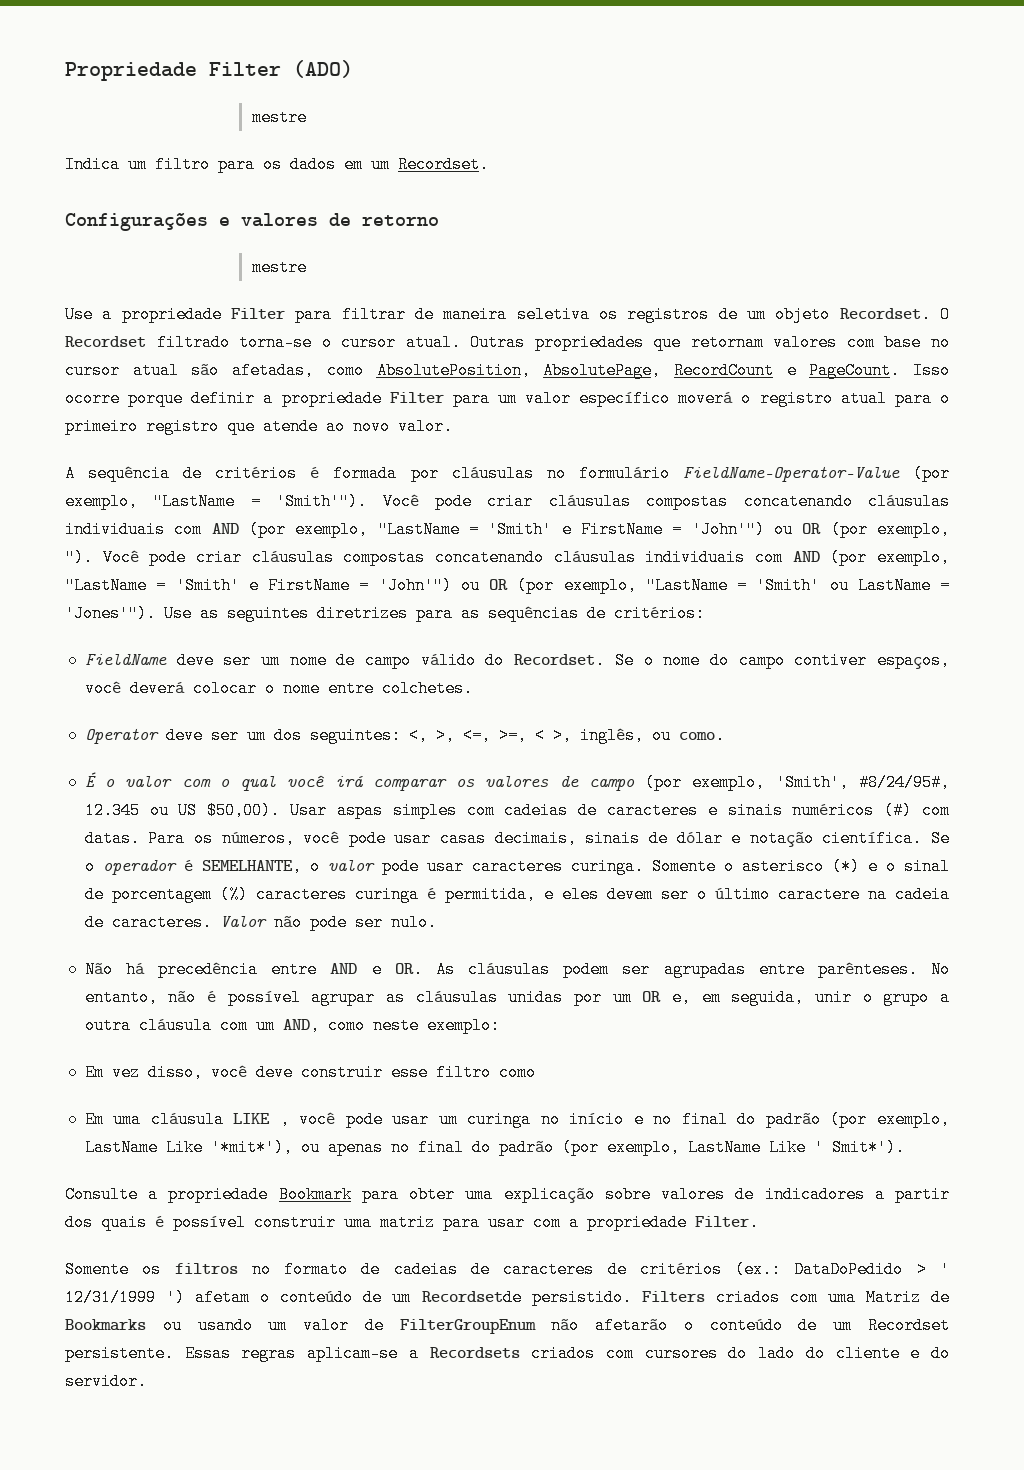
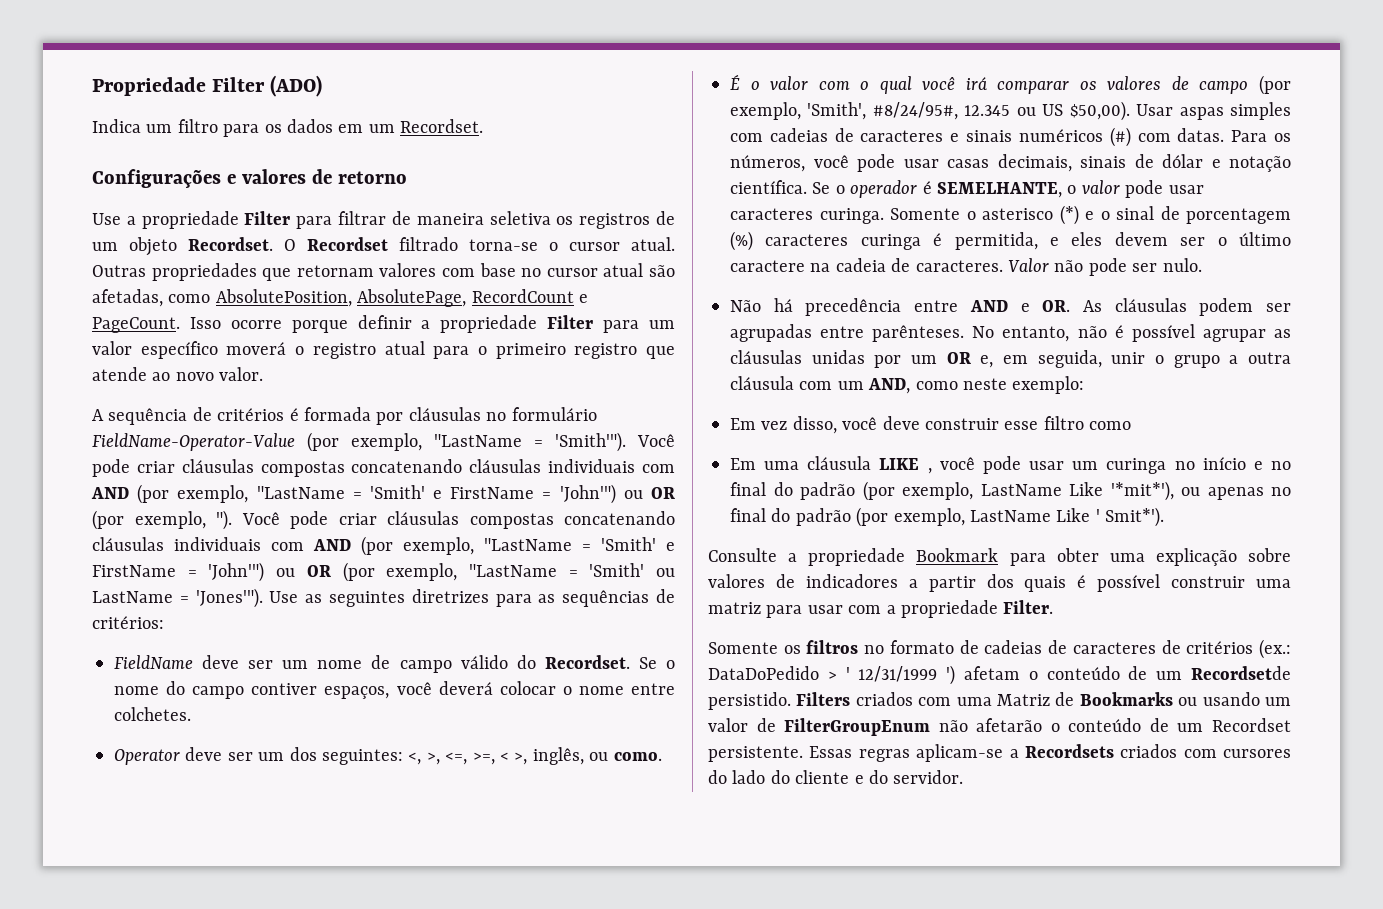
[251,109,307,126] // mestre -> (323, 86) none
[251,259,307,276] // mestre -> (407, 177) none

